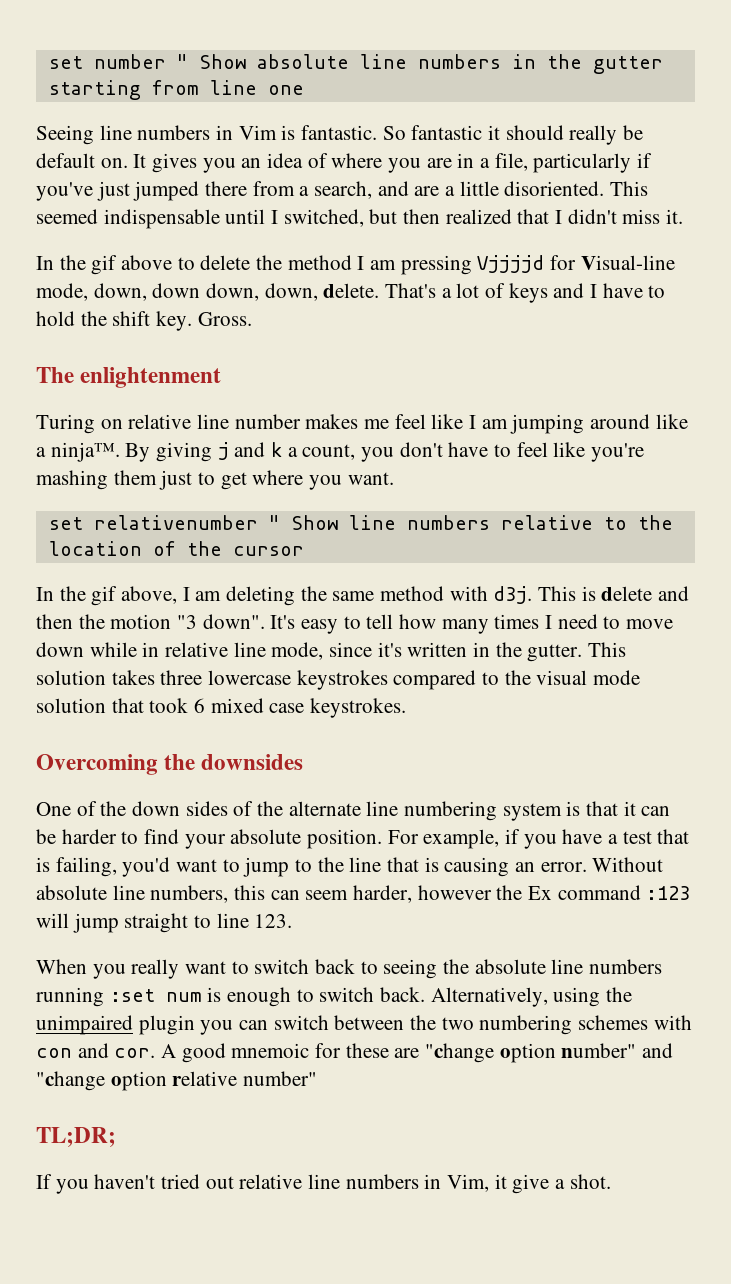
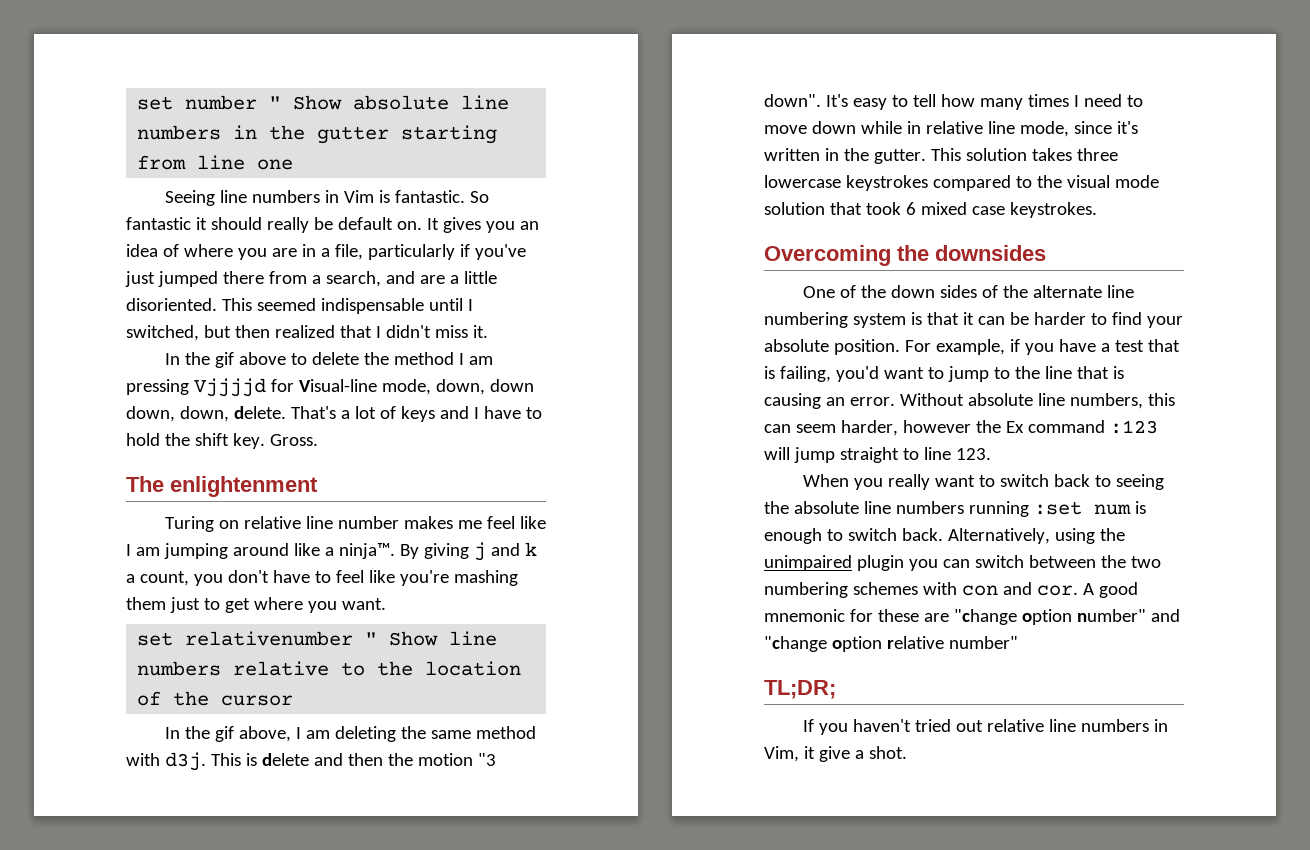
[231,1043,310,1058] mnemoic -> [764,609,845,622] mnemonic

